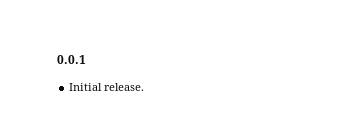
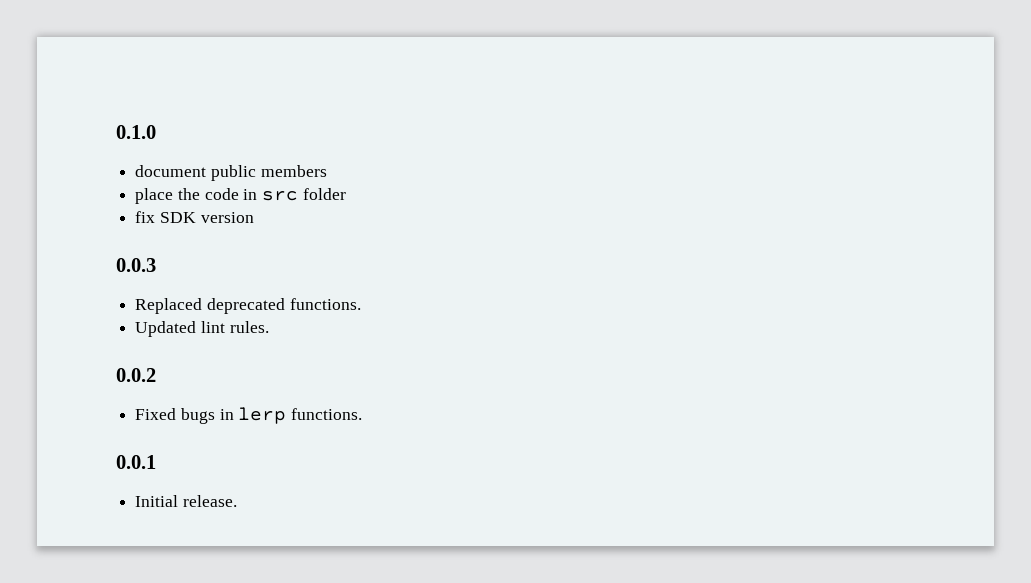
(57, 59) none -> [116,125,156,139] [135,165,327,181] [135,188,346,204] [135,211,254,223] [116,258,156,272] [135,298,361,314] [135,321,269,337] [116,368,156,382] [135,407,363,424] 0.1.0 // document public members // place the code in src folder // fix SDK version // 0.0.3 // Replaced deprecated functions. // Updated lint rules. // 0.0.2 // Fixed bugs in lerp functions. //

